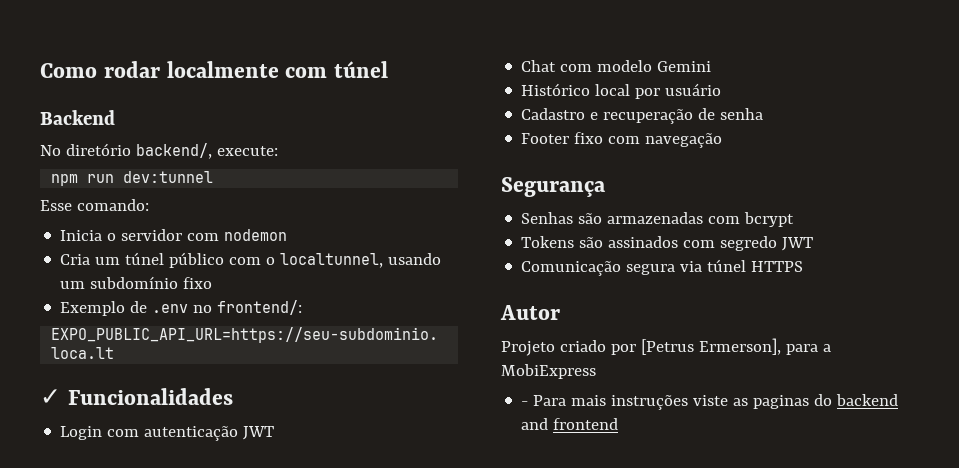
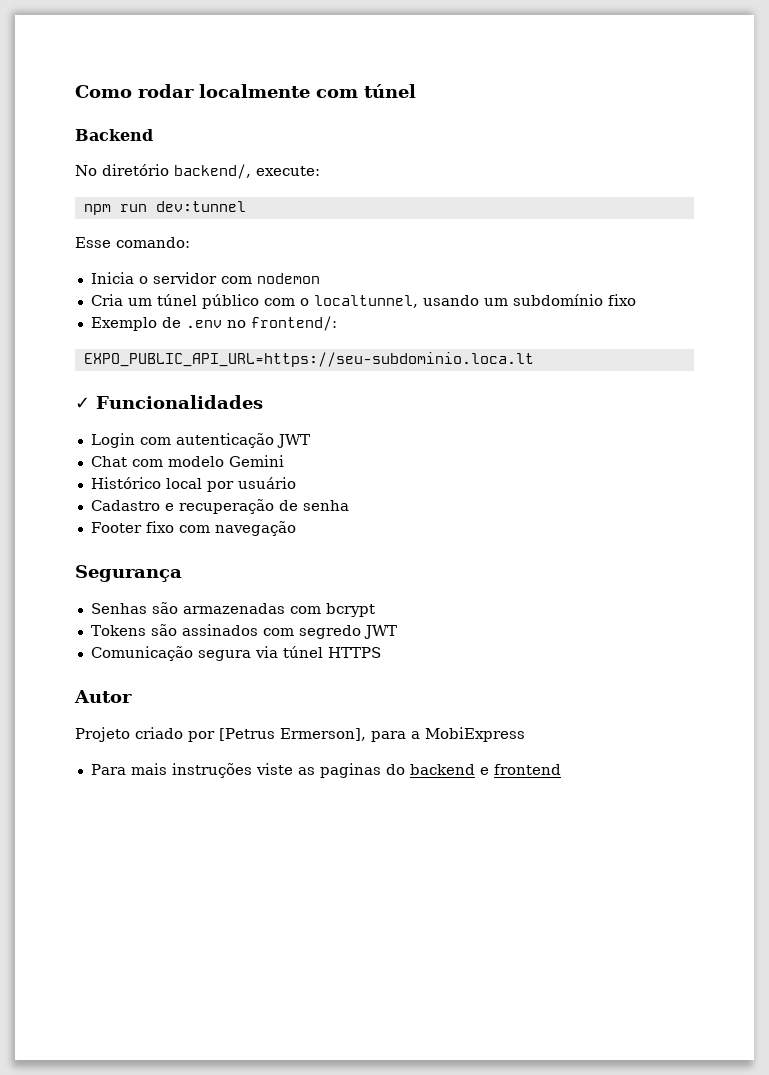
[521,401,529,406] - -> (525, 734) none
[521,418,549,430] and -> [479,767,489,775] e

